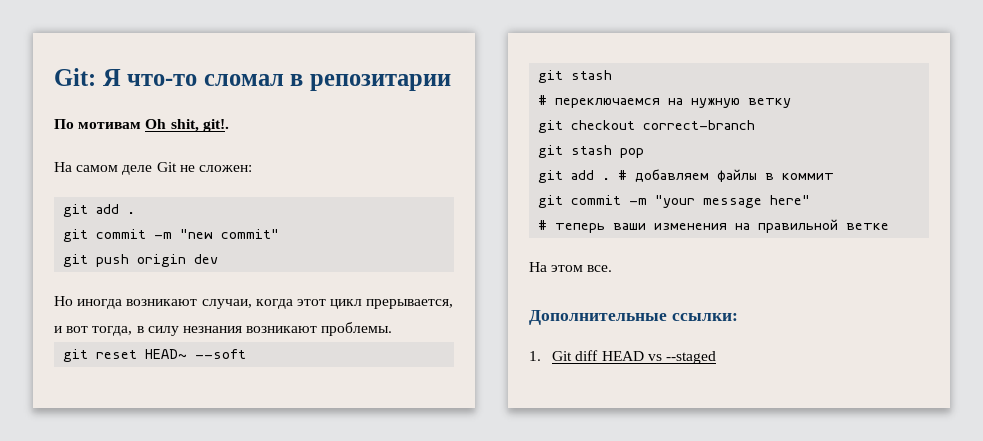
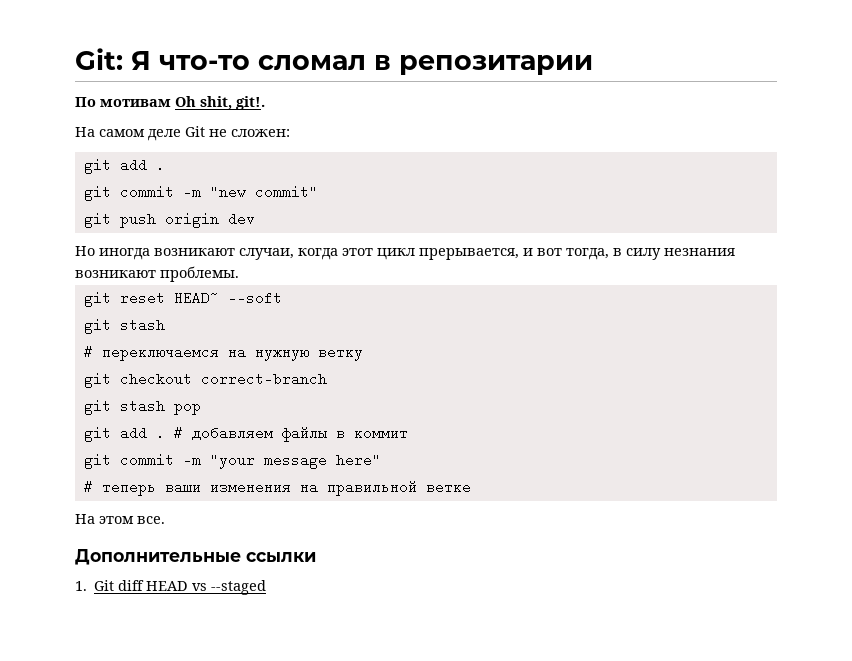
[671,313,738,321] ссылки: -> [246,552,316,562] ссылки

